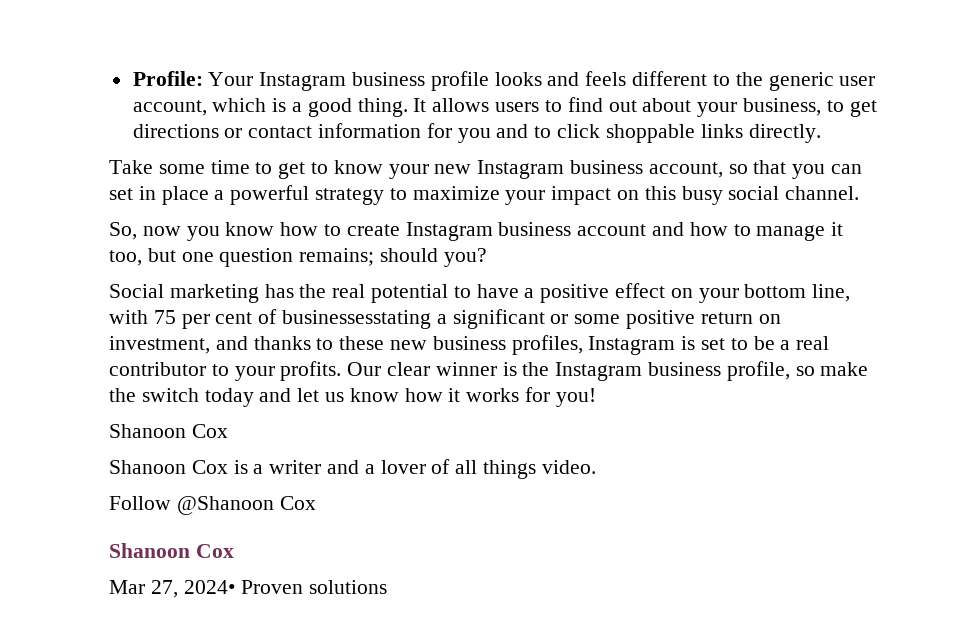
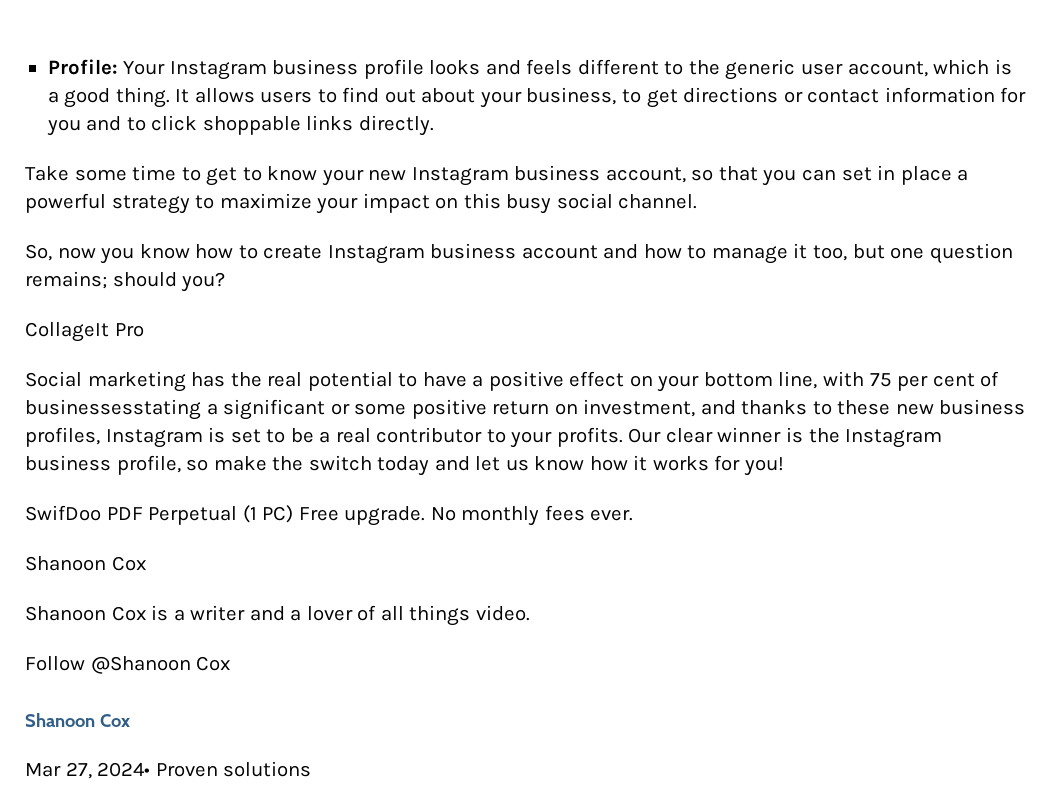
(487, 257) none -> [25,322,144,342] // CollageIt Pro
(596, 397) none -> [25,505,634,526] // SwifDoo PDF Perpetual (1 PC) Free upgrade. No monthly fees ever.

